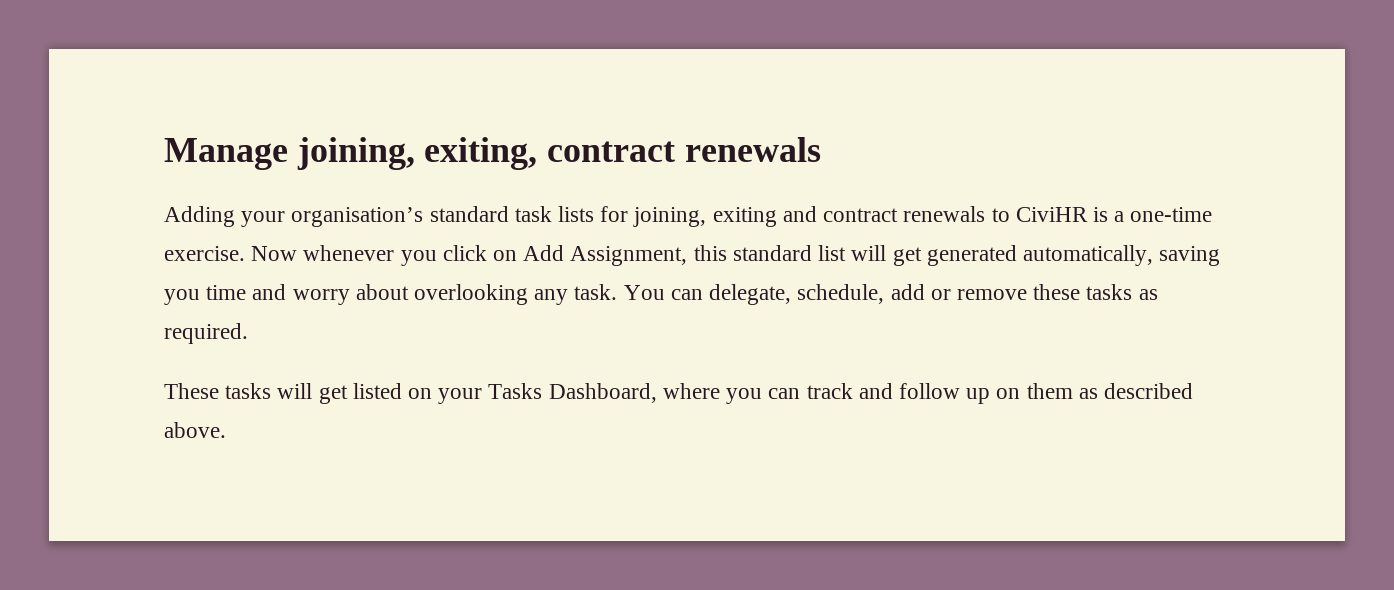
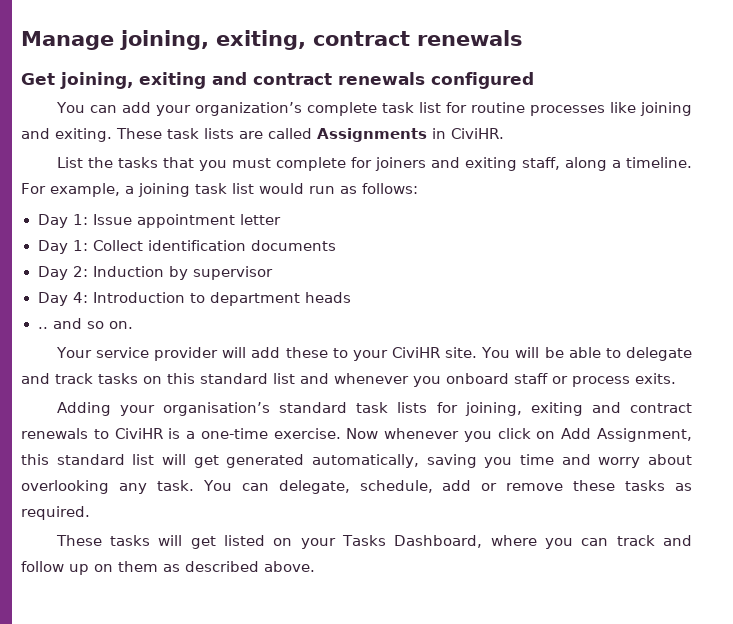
(821, 149) none -> [21,72,534,89] [55,102,693,116] [21,128,504,142] [56,157,692,171] [21,183,418,197] [37,214,281,228] [37,240,336,254] [37,266,273,280] [37,292,351,306] [37,318,133,329] [55,347,693,361] [21,373,676,387] // Get joining, exiting and contract renewals configured // You can add your organization’s complete task list for routine processes like joining and exiting. These task lists are called Assignments in CiviHR. // List the tasks that you must complete for joiners and exiting staff, along a timeline. For example, a joining task list would run as follows: // Day 1: Issue appointment letter // Day 1: Collect identification documents // Day 2: Induction by supervisor // Day 4: Introduction to department heads // .. and so on. // Your service provider will add these to your CiviHR site. You will be able to delegate and track tasks on this standard list and whenever you onboard staff or process exits.

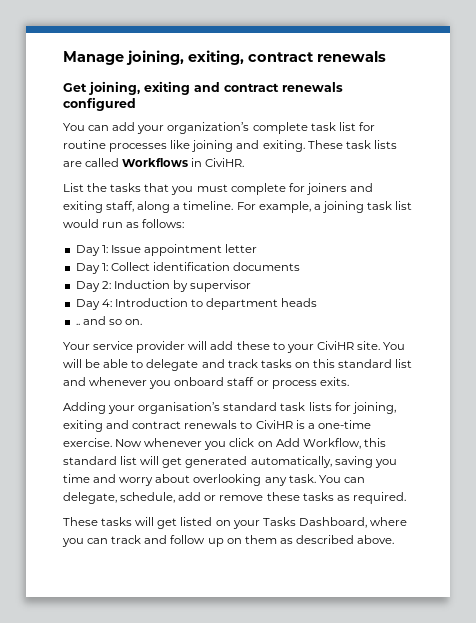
[317,128,427,142] Assignments -> [122,158,189,167] Workflows
[596,428,692,442] Assignment, -> [302,438,361,449] Workflow,

